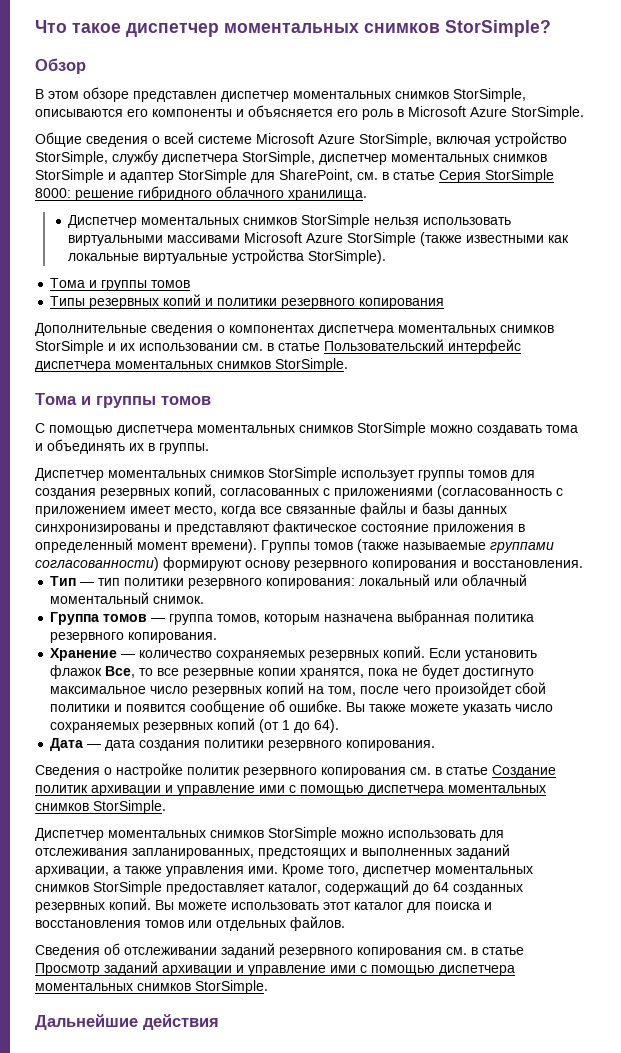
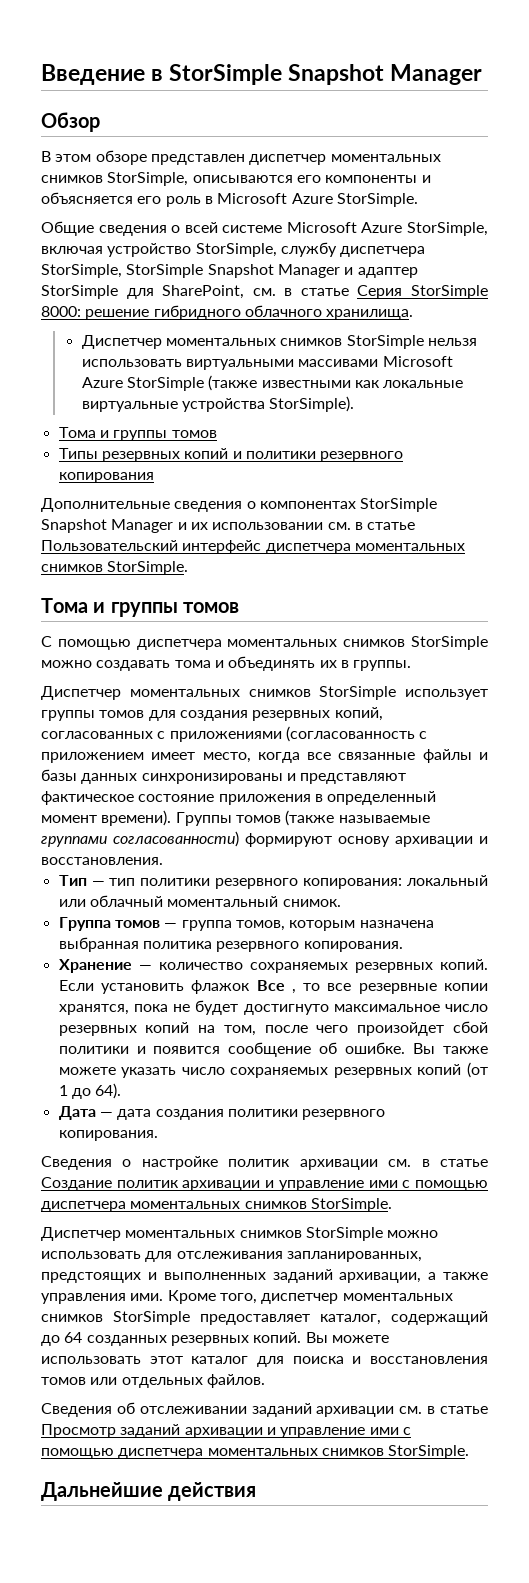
[35,20,551,37] Что такое диспетчер моментальных снимков StorSimple? -> [41,64,483,85] Введение в StorSimple Snapshot Manager
[319,154,547,165] [35,169,104,183] диспетчер моментальных снимков StorSimple -> [126,264,340,278] StorSimple Snapshot Manager
[318,325,554,336] [35,340,104,354] диспетчера моментальных снимков StorSimple -> [360,498,438,512] [41,519,174,533] StorSimple Snapshot Manager
[294,560,457,571] резервного копирования -> [395,836,473,847] архивации
[105,666,136,678] Все, -> [256,980,296,994] Все ,
[243,767,406,778] резервного копирования -> [299,1159,378,1170] архивации
[279,947,442,958] резервного копирования -> [316,1406,395,1417] архивации

